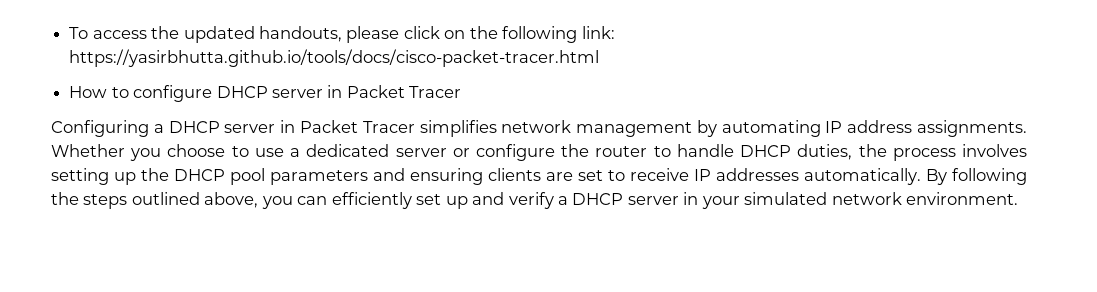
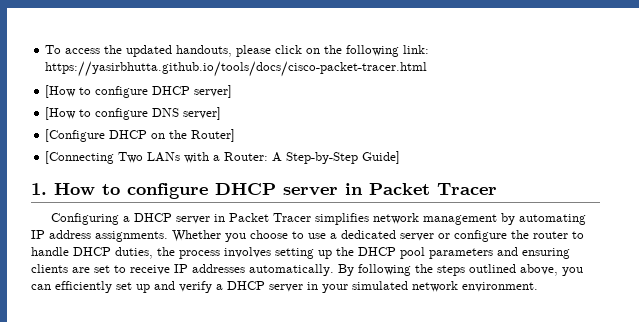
(600, 58) none -> [45,85,233,98] [45,107,222,120] [45,129,236,142] [45,151,401,164] [31,183,47,195] [How to configure DHCP server] // [How to configure DNS server] // [Configure DHCP on the Router] // [Connecting Two LANs with a Router: A Step-by-Step Guide] // 1.

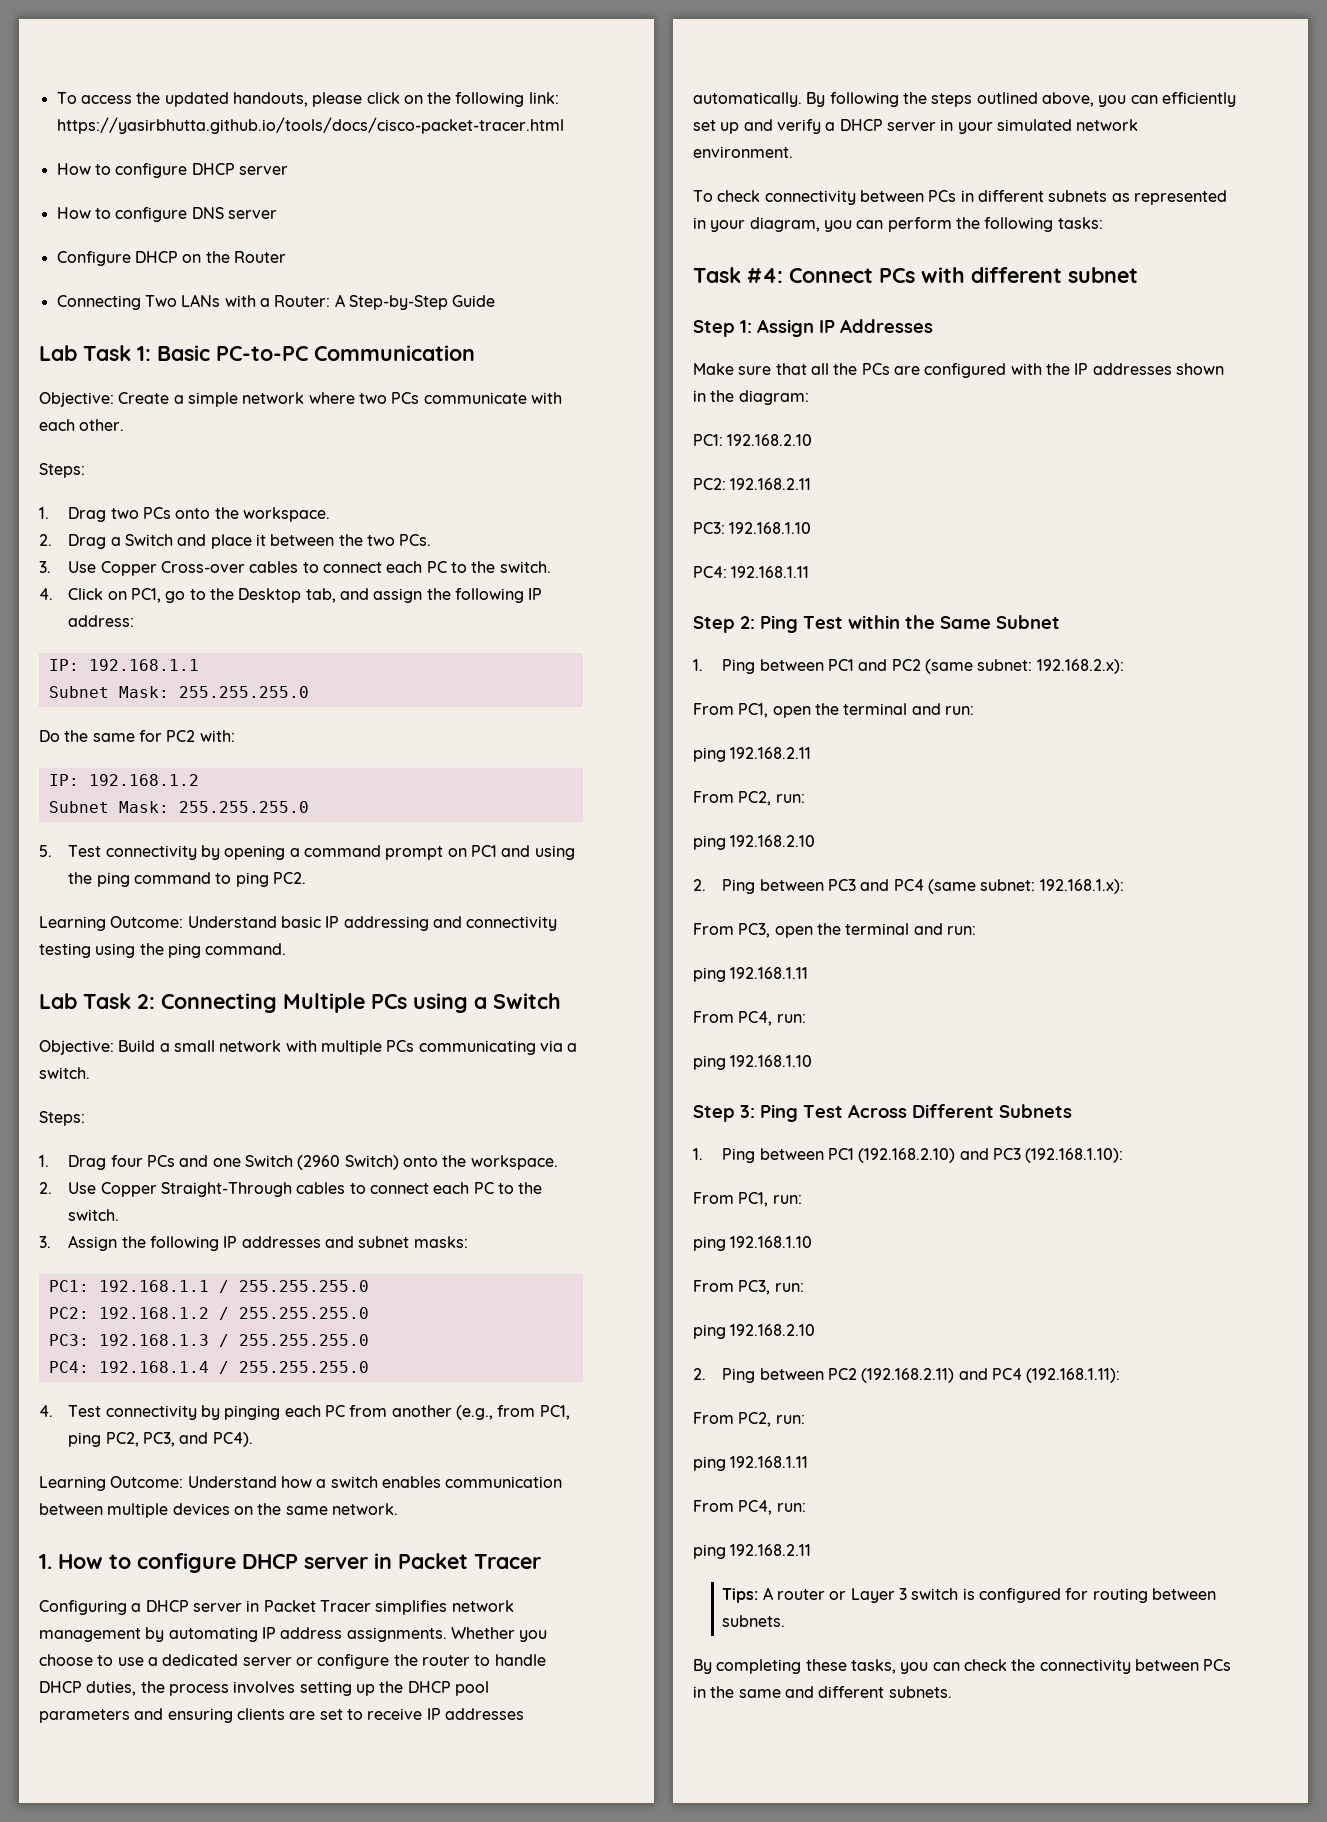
[45,85,233,98] [45,107,77,120] [How to configure DHCP server] // [How -> [56,163,288,178] [56,207,91,219] How to configure DHCP server // How
[183,107,222,120] [45,129,106,142] server] // [Configure -> [227,210,277,219] [56,251,131,266] server // Configure
[191,129,236,142] [45,151,115,164] Router] // [Connecting -> [233,251,286,263] [56,295,141,310] Router // Connecting
[362,151,401,164] Guide] -> [452,295,496,307] [39,345,475,361] [39,392,562,407] [39,419,125,431] [39,463,85,478] [39,507,331,522] [39,534,432,549] [39,561,551,576] [39,588,543,603] [68,615,135,627] [48,659,199,671] [48,686,309,698] [39,730,235,742] [48,774,199,786] [48,801,309,813] [39,845,575,860] [68,872,307,887] [39,916,558,931] [39,943,287,958] [39,993,561,1013] [39,1040,578,1055] [39,1067,90,1079] [39,1111,85,1126] [39,1155,558,1170] [39,1182,543,1197] [68,1209,120,1221] [39,1235,468,1251] [48,1280,369,1293] [48,1307,369,1320] [48,1334,369,1347] [48,1361,369,1374] [39,1405,570,1420] [68,1432,253,1447] [39,1476,563,1491] [39,1503,398,1518] Guide // Lab Task 1: Basic PC-to-PC Communication // Objective: Create a simple network where two PCs communicate with each other. // Steps: // 1. Drag two PCs onto the workspace. // 2. Drag a Switch and place it between the two PCs. // 3. Use Copper Cross-over cables to connect each PC to the switch. // 4. Click on PC1, go to the Desktop tab, and assign the following IP address: // IP: 192.168.1.1 // Subnet Mask: 255.255.255.0 // Do the same for PC2 with: // IP: 192.168.1.2 // Subnet Mask: 255.255.255.0 // 5. Test connectivity by opening a command prompt on PC1 and using the ping command to ping PC2. // Learning Outcome: Understand basic IP addressing and connectivity testing using the ping command. // Lab Task 2: Connecting Multiple PCs using a Switch // Objective: Build a small network with multiple PCs communicating via a switch. // Steps: // 1. Drag four PCs and one Switch (2960 Switch) onto the workspace. // 2. Use Copper Straight-Through cables to connect each PC to the switch. // 3. Assign the following IP addresses and subnet masks: // PC1: 192.168.1.1 / 255.255.255.0 // PC2: 192.168.1.2 / 255.255.255.0 // PC3: 192.168.1.3 / 255.255.255.0 // PC4: 192.168.1.4 / 255.255.255.0 // 4. Test connectivity by pinging each PC from another (e.g., from PC1, ping PC2, PC3, and PC4). // Learning Outcome: Understand how a switch enables communication between multiple devices on the same network.
(538, 287) none -> [693,190,1227,205] [693,217,1103,232] [693,267,1138,283] [693,319,933,337] [693,363,1224,378] [693,390,809,405] [693,434,813,446] [693,478,812,490] [693,522,812,534] [693,566,810,578] [693,615,1060,633] [693,659,1124,674] [693,703,974,718] [693,747,812,762] [693,791,805,806] [693,835,816,850] [693,879,1124,894] [693,923,976,938] [693,967,809,982] [693,1011,806,1026] [693,1055,813,1070] [693,1104,1072,1122] [693,1148,1124,1163] [693,1192,802,1207] [693,1236,813,1251] [693,1280,804,1295] [693,1324,816,1339] [693,1368,1121,1383] [693,1412,805,1427] [693,1456,809,1471] [693,1500,806,1515] [693,1544,812,1559] [722,1587,1217,1603] [722,1615,786,1627] [693,1659,1232,1674] [693,1686,952,1698] // To check connectivity between PCs in different subnets as represented in your diagram, you can perform the following tasks: // Task #4: Connect PCs with different subnet // Step 1: Assign IP Addresses // Make sure that all the PCs are configured with the IP addresses shown in the diagram: // PC1: 192.168.2.10 // PC2: 192.168.2.11 // PC3: 192.168.1.10 // PC4: 192.168.1.11 // Step 2: Ping Test within the Same Subnet // 1. Ping between PC1 and PC2 (same subnet: 192.168.2.x): // From PC1, open the terminal and run: // ping 192.168.2.11 // From PC2, run: // ping 192.168.2.10 // 2. Ping between PC3 and PC4 (same subnet: 192.168.1.x): // From PC3, open the terminal and run: // ping 192.168.1.11 // From PC4, run: // ping 192.168.1.10 // Step 3: Ping Test Across Different Subnets // 1. Ping between PC1 (192.168.2.10) and PC3 (192.168.1.10): // From PC1, run: // ping 192.168.1.10 // From PC3, run: // ping 192.168.2.10 // 2. Ping between PC2 (192.168.2.11) and PC4 (192.168.1.11): // From PC2, run: // ping 192.168.1.11 // From PC4, run: // ping 192.168.2.11 // Tips: A router or Layer 3 switch is configured for routing between subnets. // By completing these tasks, you can check the connectivity between PCs in the same and different subnets.

